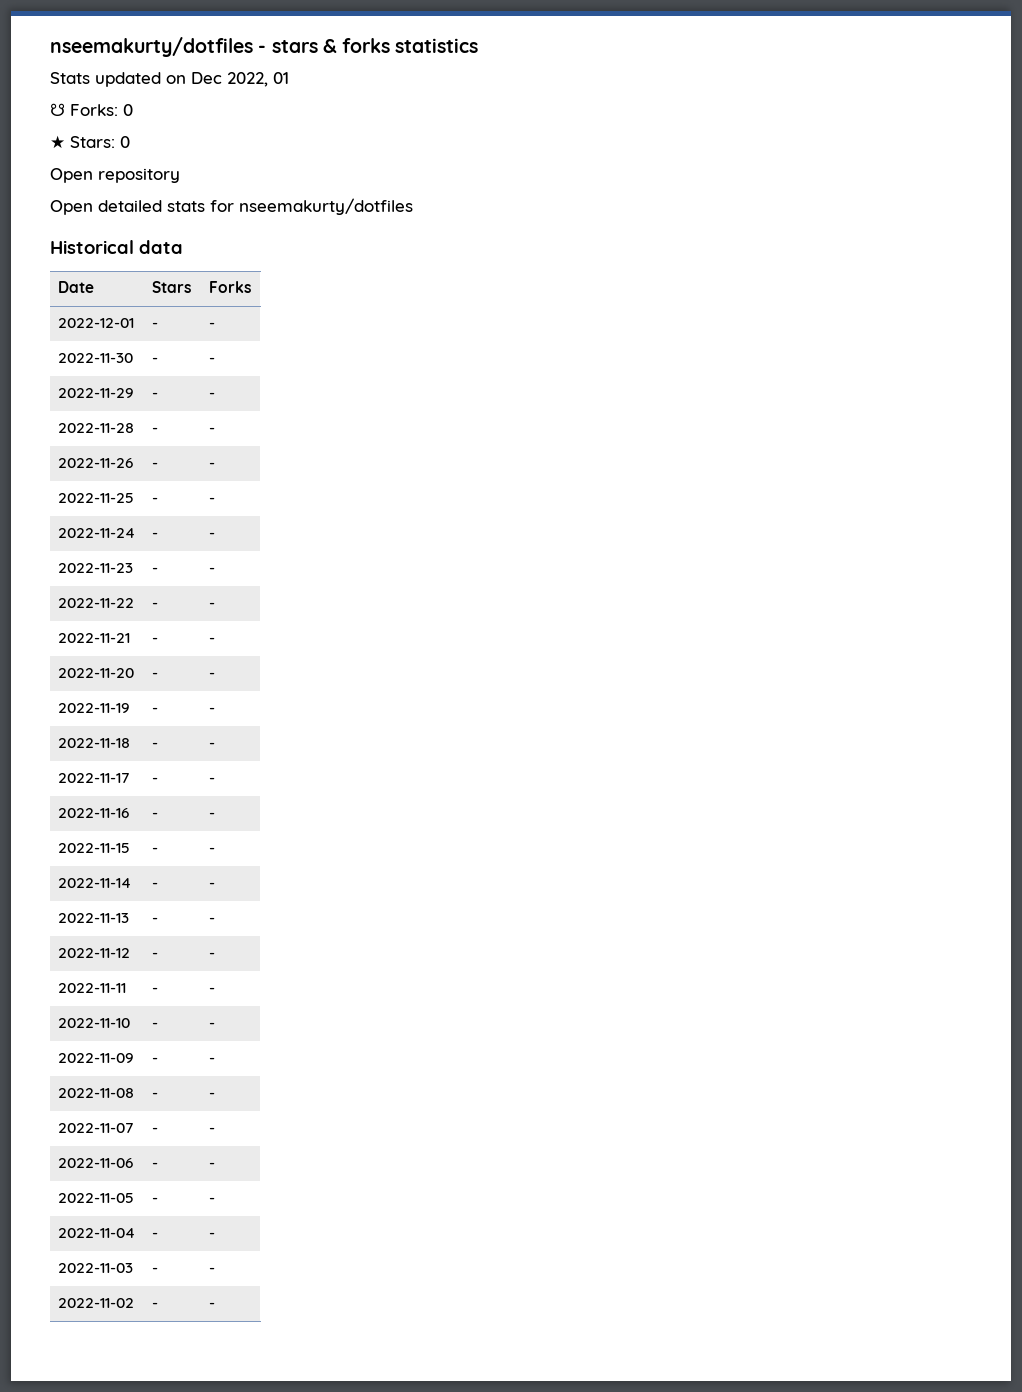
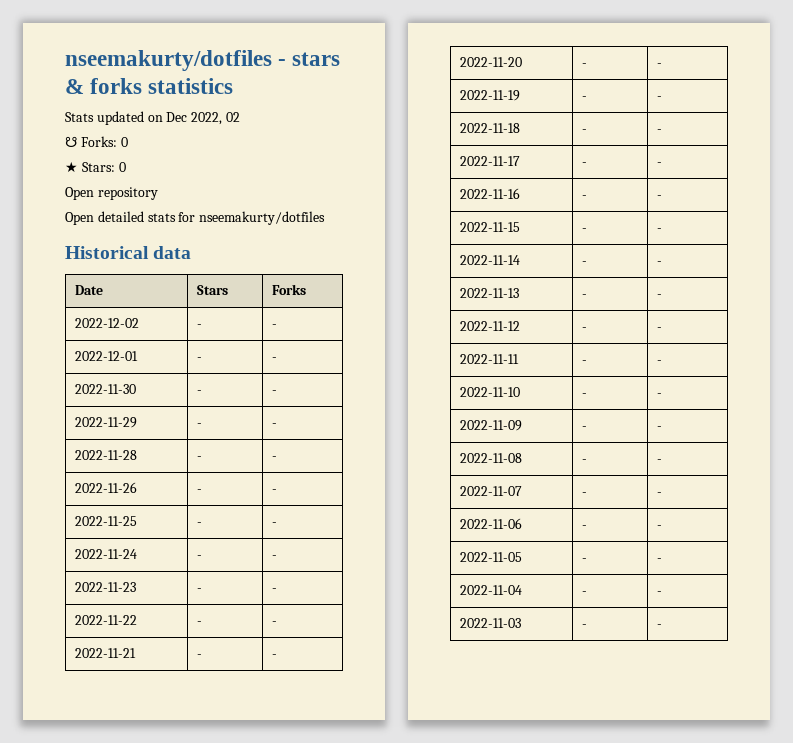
[273,72,289,84] 01 -> [225,112,240,122] 02
(252, 287) none -> [75,318,140,328] [197,324,203,328] [272,324,278,328] // 2022-12-02 | - | -
[58,1298,135,1308] [152,1302,159,1308] [209,1302,216,1308] // 2022-11-02 | - | - -> (663, 626) none

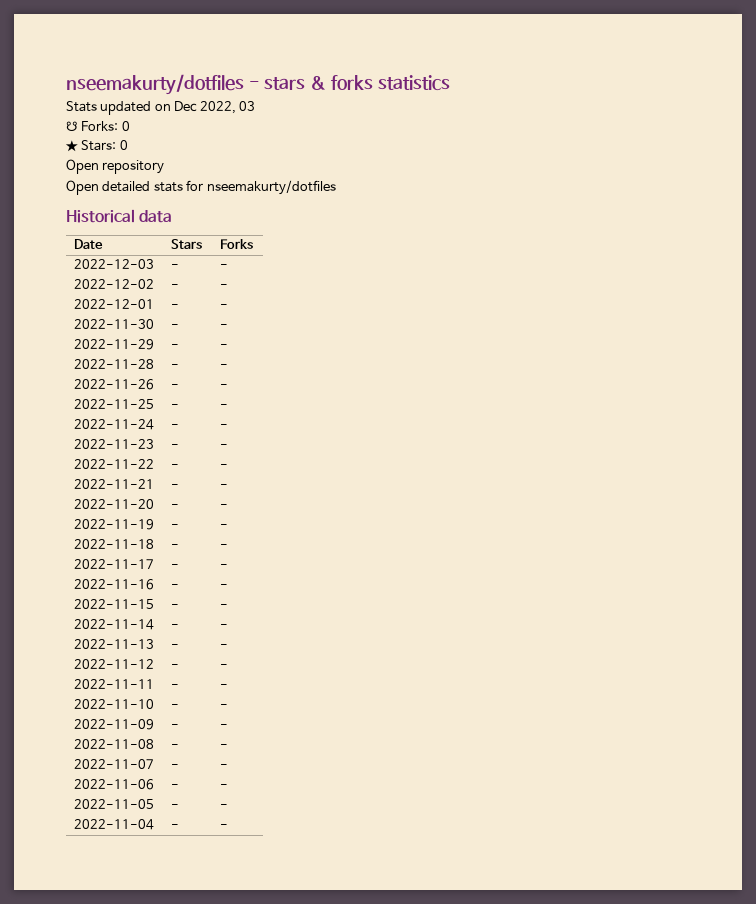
[225,112,240,122] 02 -> [238,101,255,111] 03
(307, 289) none -> [74,259,155,269] [171,264,180,269] [220,264,229,269] // 2022-12-03 | - | -
[460,618,522,628] [582,624,588,628] [657,624,663,628] // 2022-11-03 | - | - -> (229, 826) none

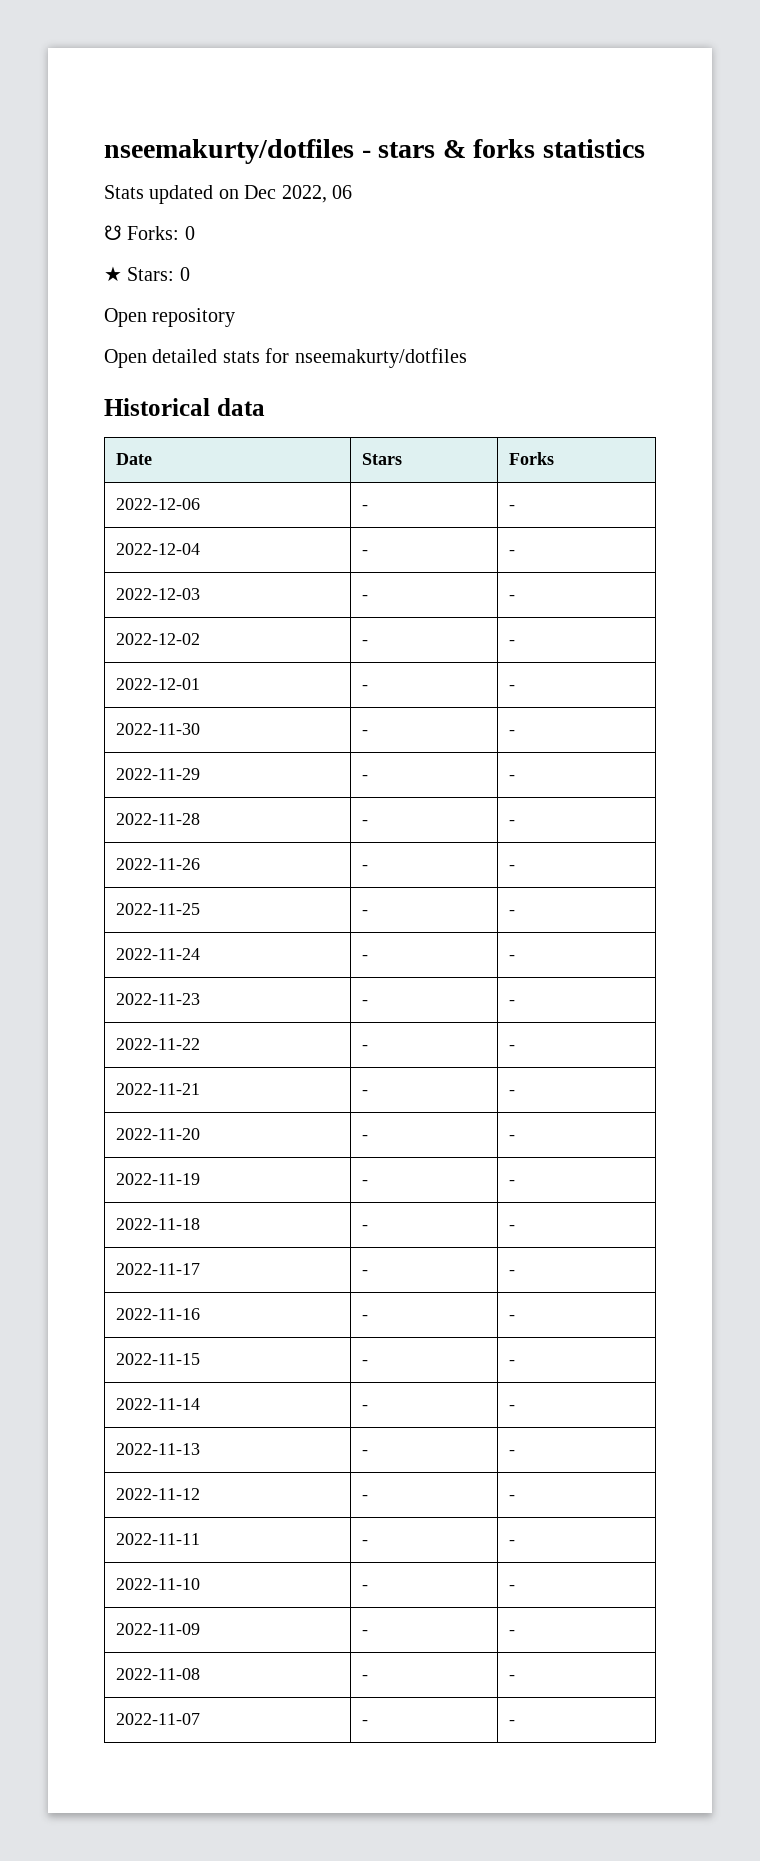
[238,101,255,111] 03 -> [332,185,352,199] 06
(254, 244) none -> [115,498,200,510] [361,505,368,510] [508,505,515,510] [115,543,200,555] [361,550,368,555] [508,550,515,555] // 2022-12-06 | - | - // 2022-12-04 | - | -
[74,779,155,790] [171,784,180,789] [220,784,229,789] [74,799,155,809] [171,804,180,809] [220,804,229,809] [74,819,155,830] [171,824,180,829] [220,824,229,829] // 2022-11-06 | - | - // 2022-11-05 | - | - // 2022-11-04 | - | - -> (515, 1722) none

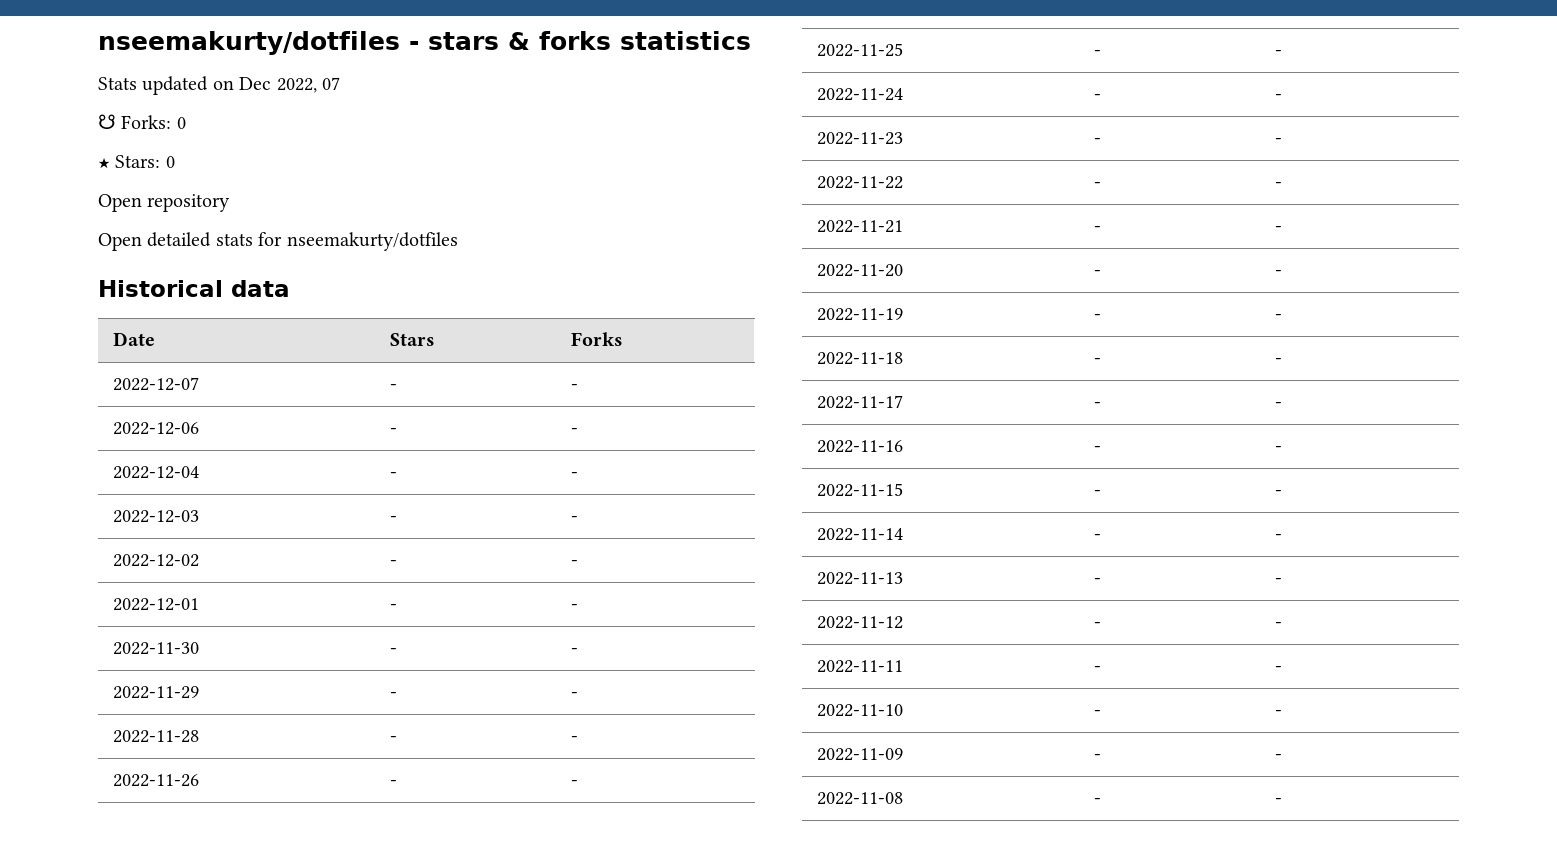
[332,185,352,199] 06 -> [322,77,340,90] 07
(554, 458) none -> [113,377,200,391] [390,384,398,390] [571,384,579,390] // 2022-12-07 | - | -
[115,1713,200,1725] [361,1720,368,1725] [508,1720,515,1725] // 2022-11-07 | - | - -> (1283, 801) none

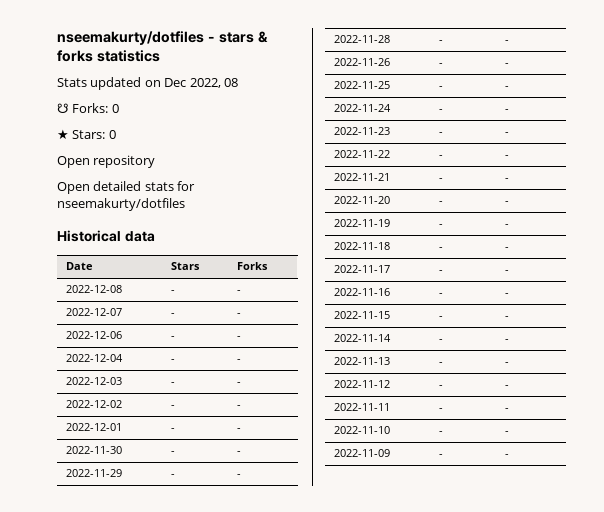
[322,77,340,90] 07 -> [223,78,238,87] 08
(624, 339) none -> [66,285,123,293] [171,290,176,293] [237,290,242,293] // 2022-12-08 | - | -
[817,792,904,805] [1094,798,1102,804] [1275,798,1283,804] // 2022-11-08 | - | - -> (510, 455) none

